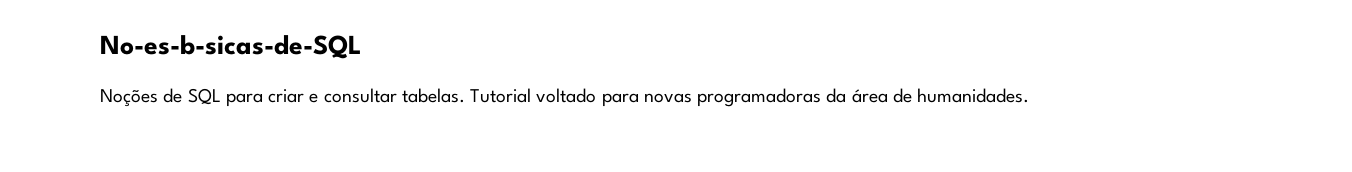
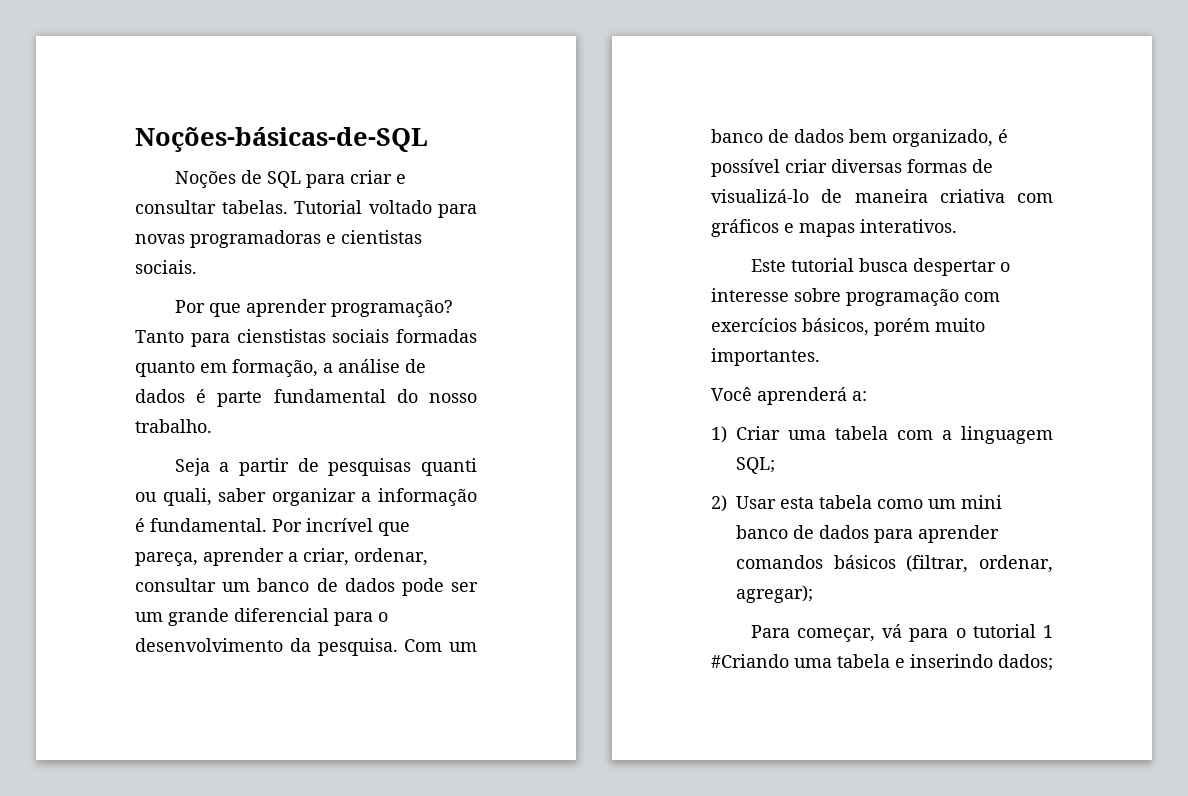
[100,35,361,59] No-es-b-sicas-de-SQL -> [135,127,428,152] Noções-básicas-de-SQL
[826,88,1030,103] da área de humanidades. -> [326,230,422,244] [135,260,197,274] [174,299,453,317] [135,329,477,347] [135,359,426,377] [135,389,477,407] [135,419,212,433] [174,458,478,476] [135,488,477,506] [135,518,410,536] [135,548,428,566] [135,578,478,596] [135,608,388,626] [135,638,477,656] [711,129,1008,147] [711,159,993,177] [711,189,1053,203] [711,219,957,237] [750,258,1010,276] [711,288,1000,306] [711,318,985,336] [711,348,820,366] [711,387,867,405] [711,426,1053,444] [736,457,775,474] [711,495,1002,512] [736,525,999,543] [736,555,1053,573] [736,585,813,603] [750,624,1053,642] [711,654,1053,671] e cientistas sociais. // Por que aprender programação? Tanto para cienstistas sociais formadas quanto em formação, a análise de dados é parte fundamental do nosso trabalho. // Seja a partir de pesquisas quanti ou quali, saber organizar a informação é fundamental. Por incrível que pareça, aprender a criar, ordenar, consultar um banco de dados pode ser um grande diferencial para o desenvolvimento da pesquisa. Com um banco de dados bem organizado, é possível criar diversas formas de visualizá-lo de maneira criativa com gráficos e mapas interativos. // Este tutorial busca despertar o interesse sobre programação com exercícios básicos, porém muito importantes. // Você aprenderá a: // 1) Criar uma tabela com a linguagem SQL; // 2) Usar esta tabela como um mini banco de dados para aprender comandos básicos (filtrar, ordenar, agregar); // Para começar, vá para o tutorial 1 #Criando uma tabela e inserindo dados;

